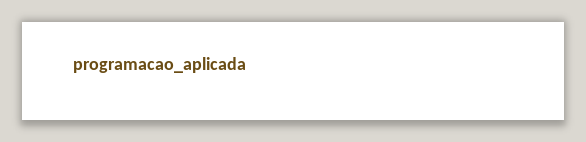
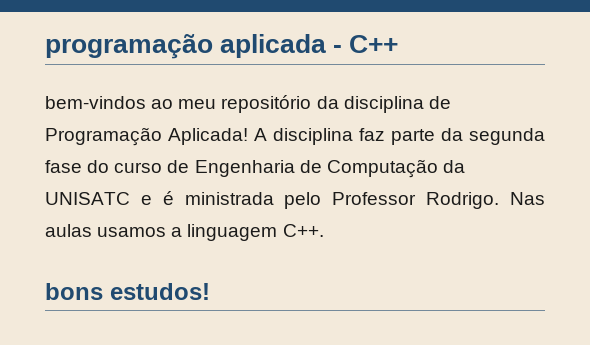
[73,57,246,73] programacao_aplicada -> [45,34,399,59] [45,95,451,113] [45,127,545,146] [45,159,465,178] [45,191,546,209] [45,224,324,241] [45,283,210,300] programação aplicada - C++ // bem-vindos ao meu repositório da disciplina de Programação Aplicada! A disciplina faz parte da segunda fase do curso de Engenharia de Computação da UNISATC e é ministrada pelo Professor Rodrigo. Nas aulas usamos a linguagem C++. // bons estudos!

